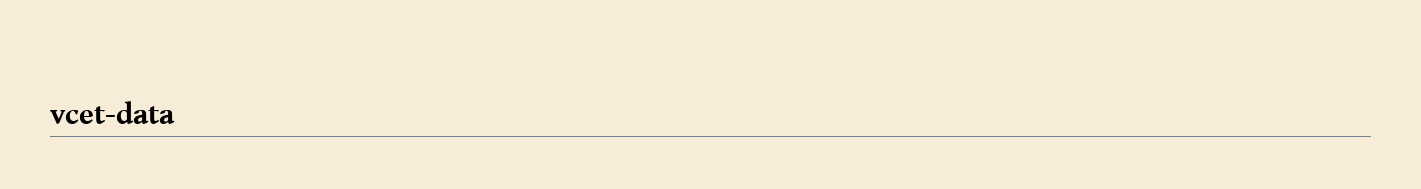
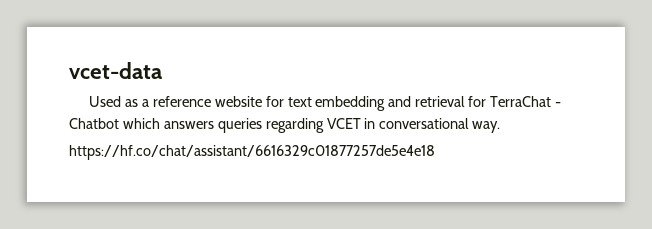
(175, 112) none -> [89,96,562,111] [69,118,501,133] [69,145,435,160] // Used as a reference website for text embedding and retrieval for TerraChat - Chatbot which answers queries regarding VCET in conversational way. // https://hf.co/chat/assistant/6616329c01877257de5e4e18

